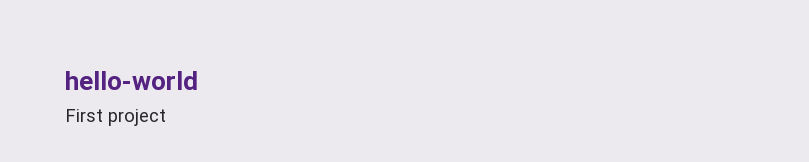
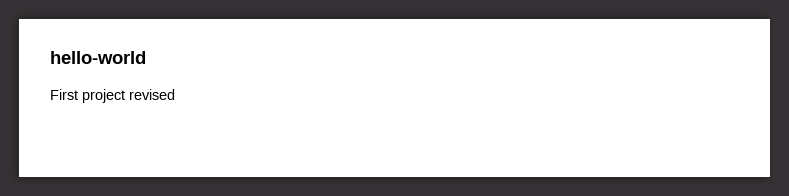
(166, 117) none -> [129,89,175,100] revised

